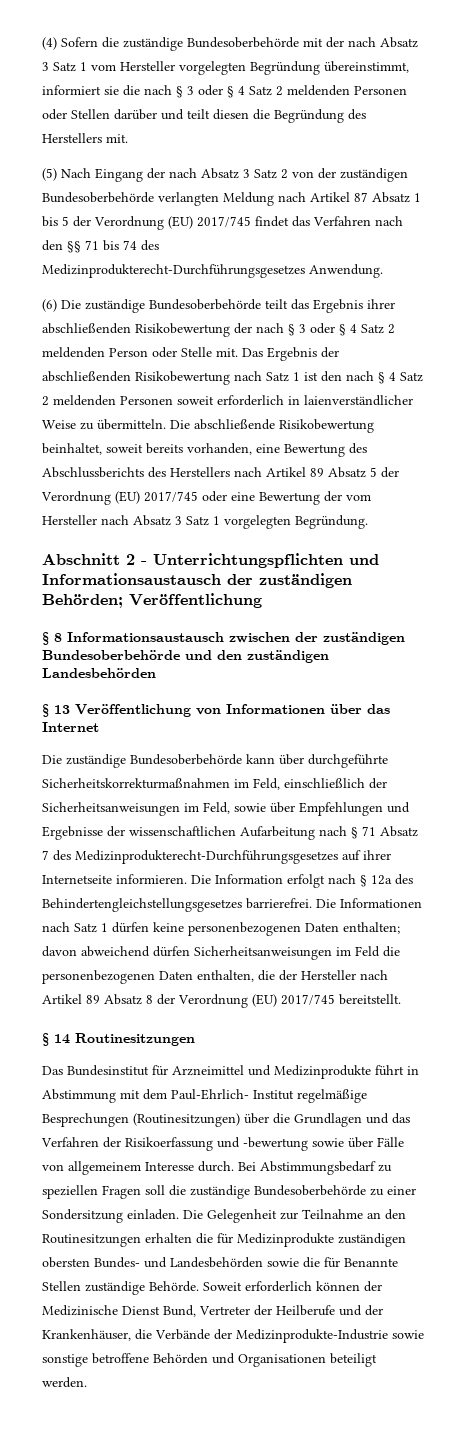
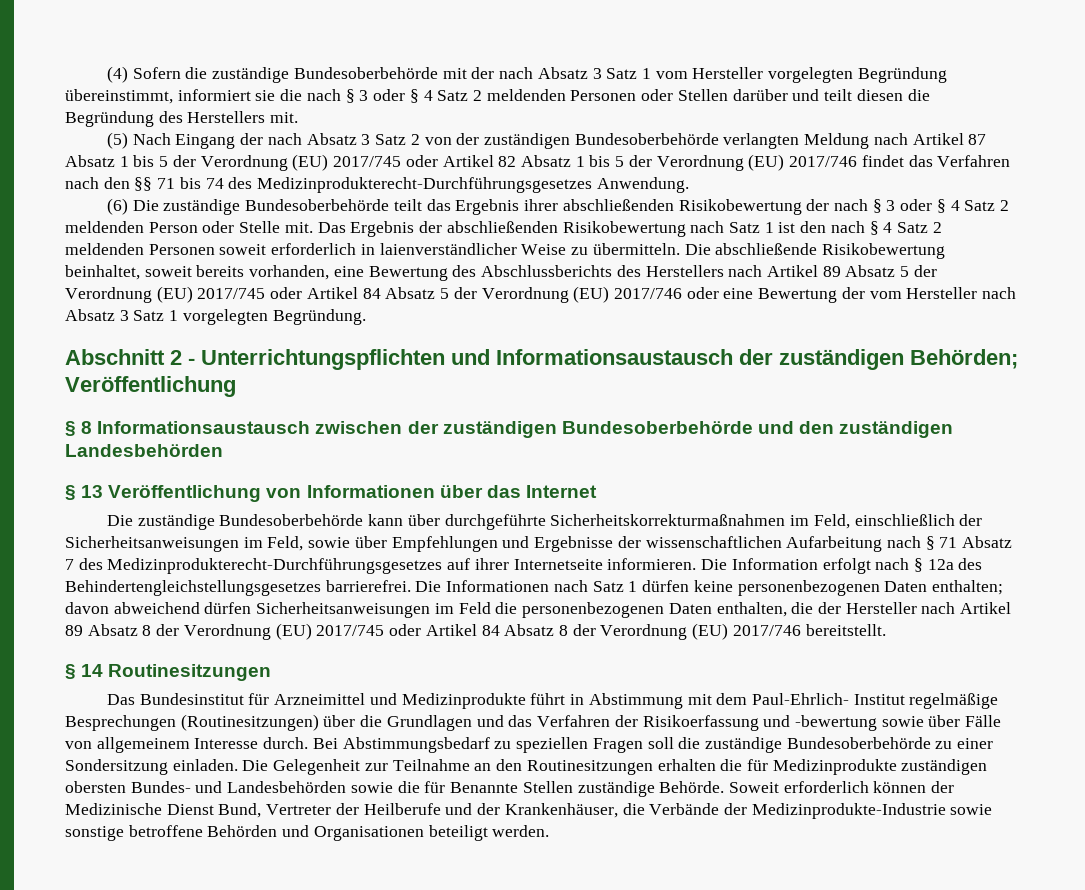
(251, 221) none -> [405,154,858,171] oder Artikel 82 Absatz 1 bis 5 der Verordnung (EU) 2017/746
(227, 496) none -> [306,286,719,303] Artikel 84 Absatz 5 der Verordnung (EU) 2017/746 oder
(335, 999) none -> [389,623,801,640] oder Artikel 84 Absatz 8 der Verordnung (EU) 2017/746

